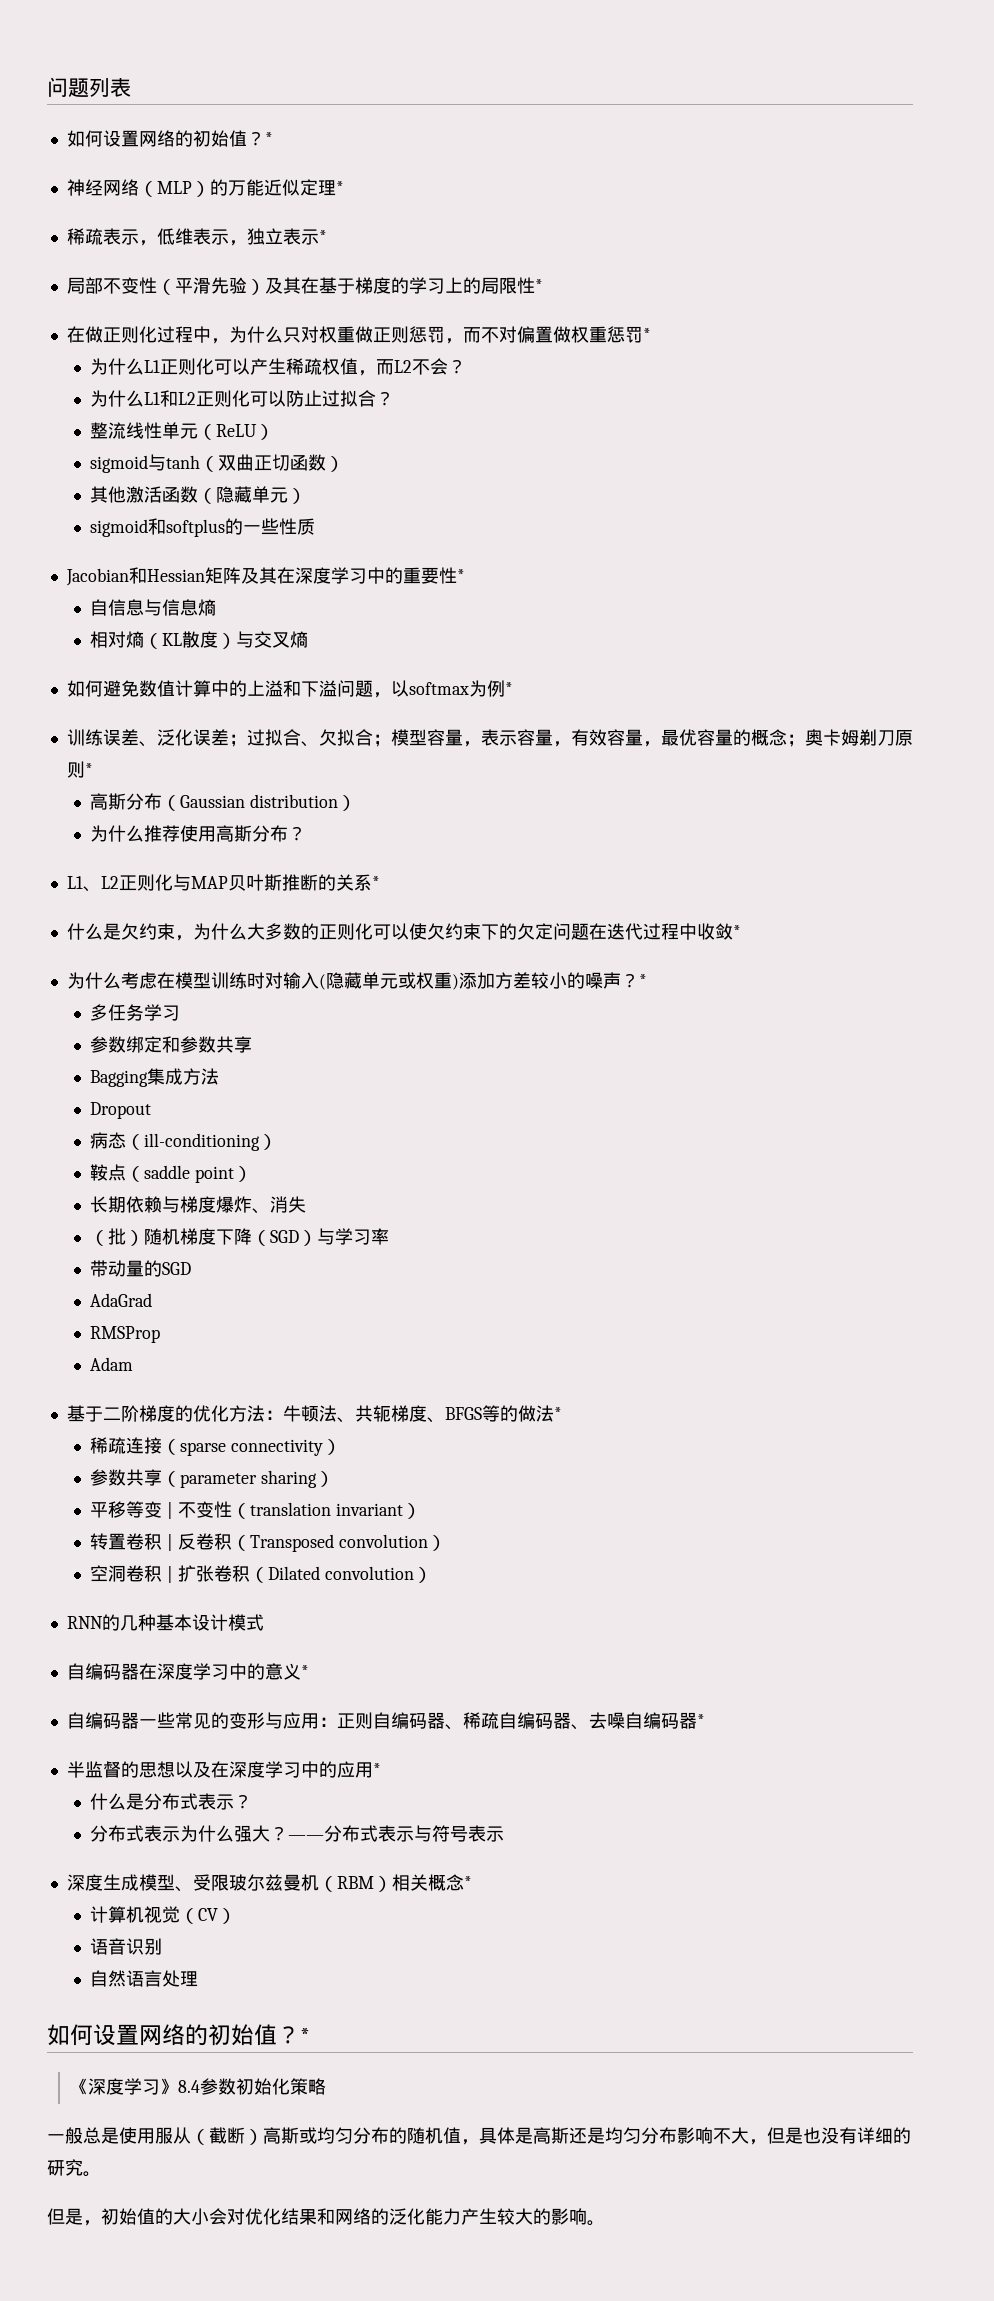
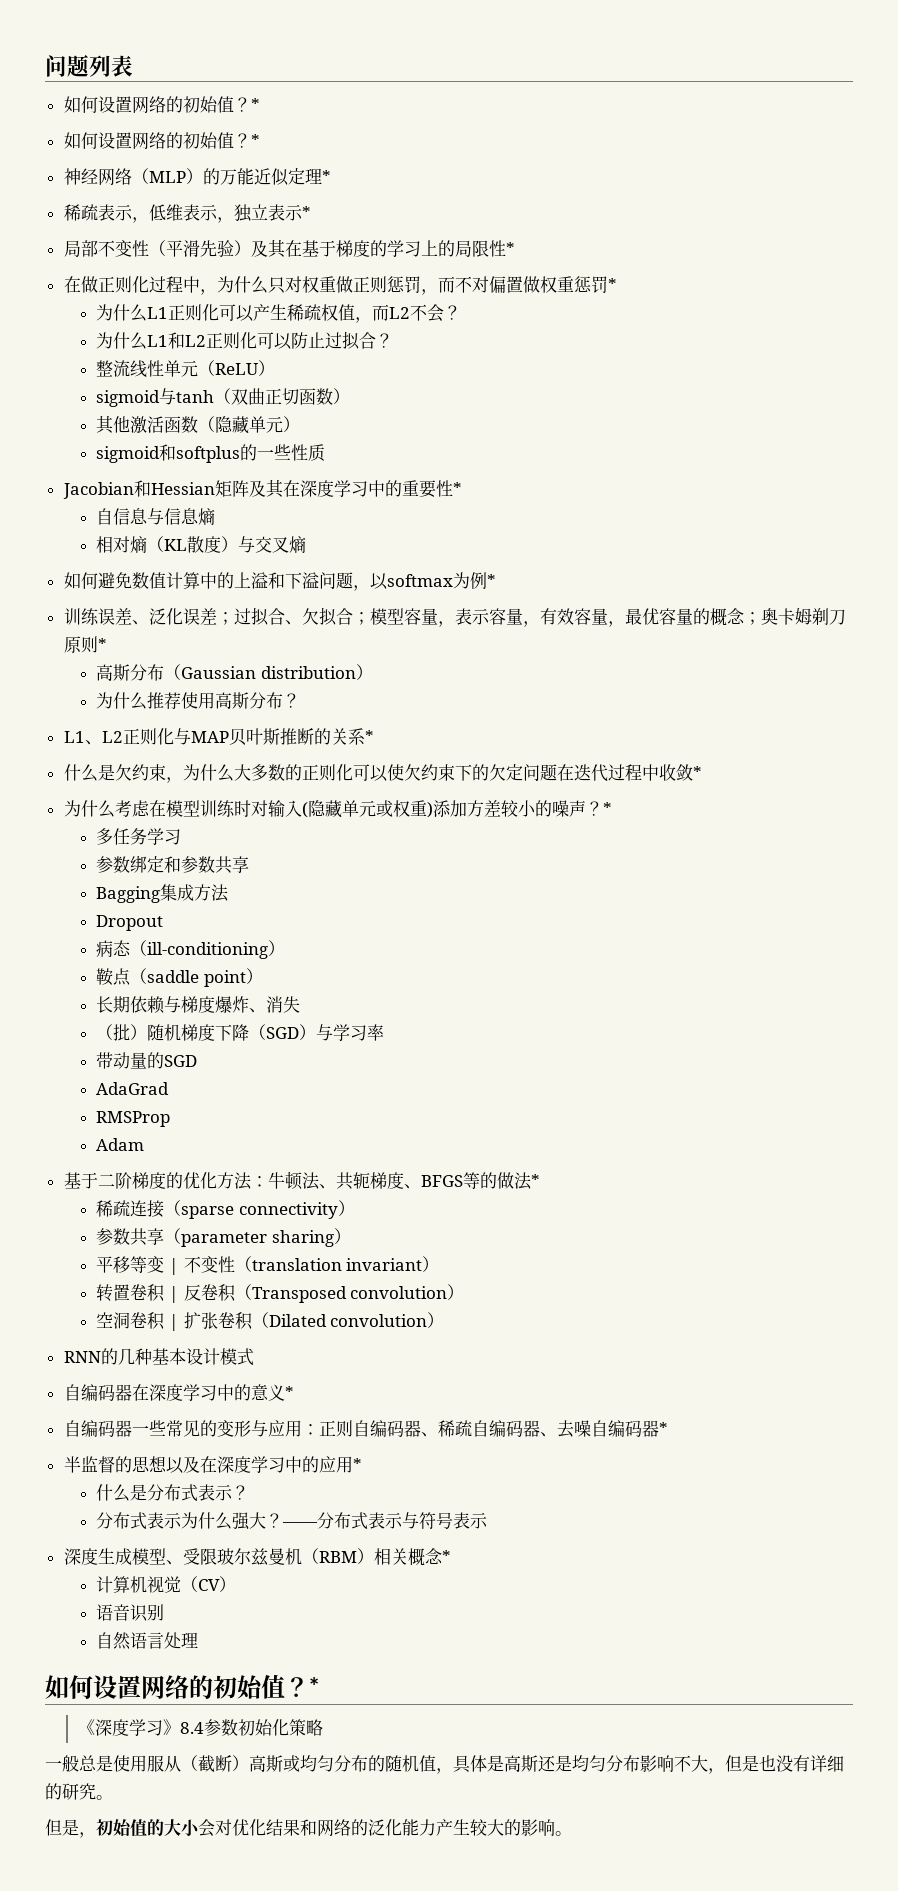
(273, 138) none -> [63,132,260,150] // 如何设置网络的初始值？*

